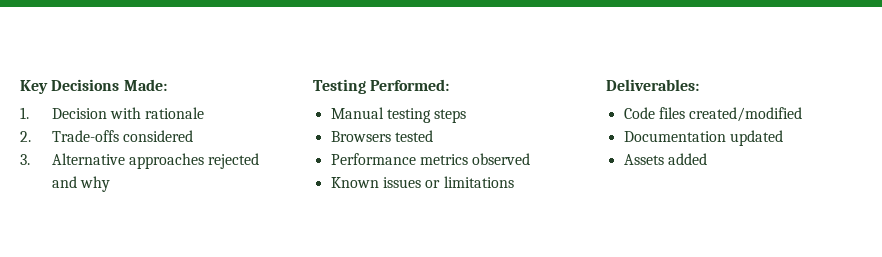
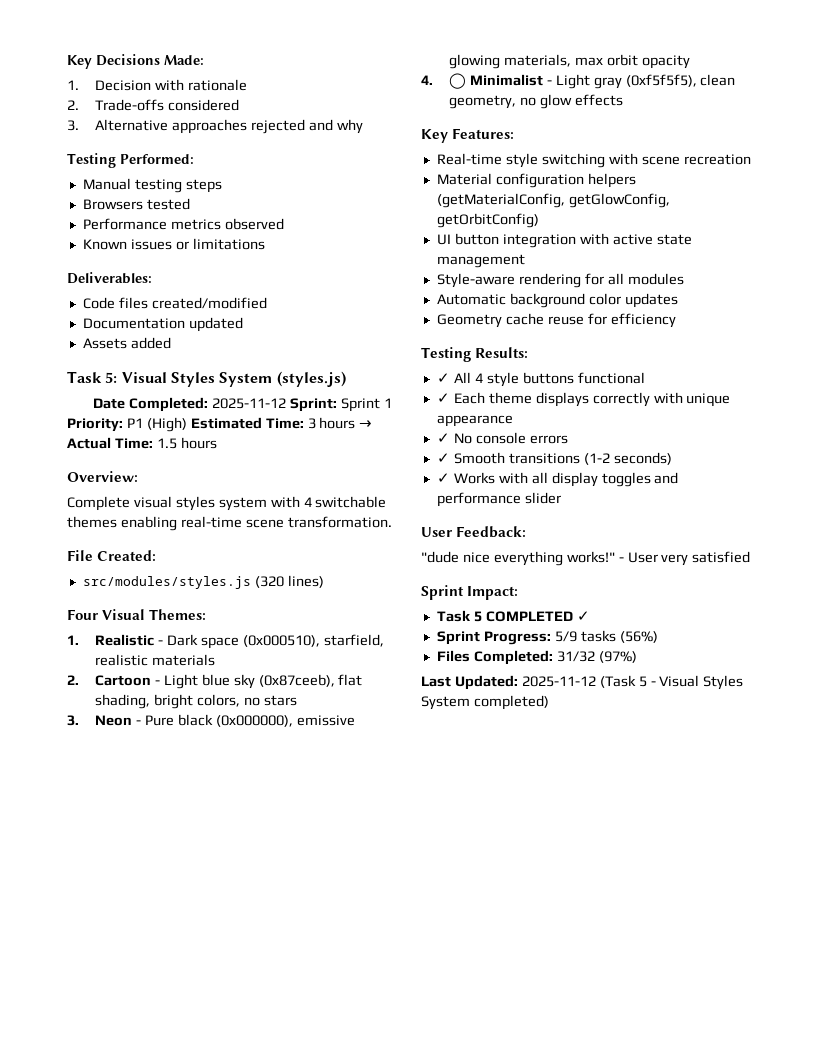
(707, 159) none -> [67,371,346,387] [93,397,392,412] [67,417,373,432] [67,437,217,449] [67,471,138,482] [67,496,387,511] [67,516,392,531] [67,550,157,561] [82,575,324,589] [67,609,207,620] [67,634,384,649] [94,654,215,666] [67,674,363,689] [94,694,297,709] [67,714,355,727] [448,54,690,69] [421,73,736,89] [448,94,623,109] [421,128,515,143] [436,153,751,168] [436,173,636,188] [436,193,670,208] [436,213,539,228] [436,233,692,248] [436,254,525,268] [436,273,684,288] [436,293,678,308] [436,313,676,328] [421,347,529,362] [436,372,645,387] [436,392,731,407] [436,415,513,427] [436,432,568,444] [436,452,672,465] [436,472,679,487] [436,492,561,507] [421,526,527,538] [421,551,751,566] [421,585,519,600] [436,610,590,622] [436,630,658,645] [436,650,637,665] [421,675,744,690] [421,695,549,710] // Task 5: Visual Styles System (styles.js) // Date Completed: 2025-11-12 Sprint: Sprint 1 Priority: P1 (High) Estimated Time: 3 hours → Actual Time: 1.5 hours // Overview: // Complete visual styles system with 4 switchable themes enabling real-time scene transformation. // File Created: // src/modules/styles.js (320 lines) // Four Visual Themes: // 1. Realistic - Dark space (0x000510), starfield, realistic materials // 2. Cartoon - Light blue sky (0x87ceeb), flat shading, bright colors, no stars // 3. Neon - Pure black (0x000000), emissive glowing materials, max orbit opacity // 4. ◯ Minimalist - Light gray (0xf5f5f5), clean geometry, no glow effects // Key Features: // Real-time style switching with scene recreation // Material configuration helpers (getMaterialConfig, getGlowConfig, getOrbitConfig) // UI button integration with active state management // Style-aware rendering for all modules // Automatic background color updates // Geometry cache reuse for efficiency // Testing Results: // ✓ All 4 style buttons functional // ✓ Each theme displays correctly with unique appearance // ✓ No console errors // ✓ Smooth transitions (1-2 seconds) // ✓ Works with all display toggles and performance slider // User Feedback: // "dude nice everything works!" - User very satisfied // Sprint Impact: // Task 5 COMPLETED ✓ // Sprint Progress: 5/9 tasks (56%) // Files Completed: 31/32 (97%) // Last Updated: 2025-11-12 (Task 5 - Visual Styles System completed)

